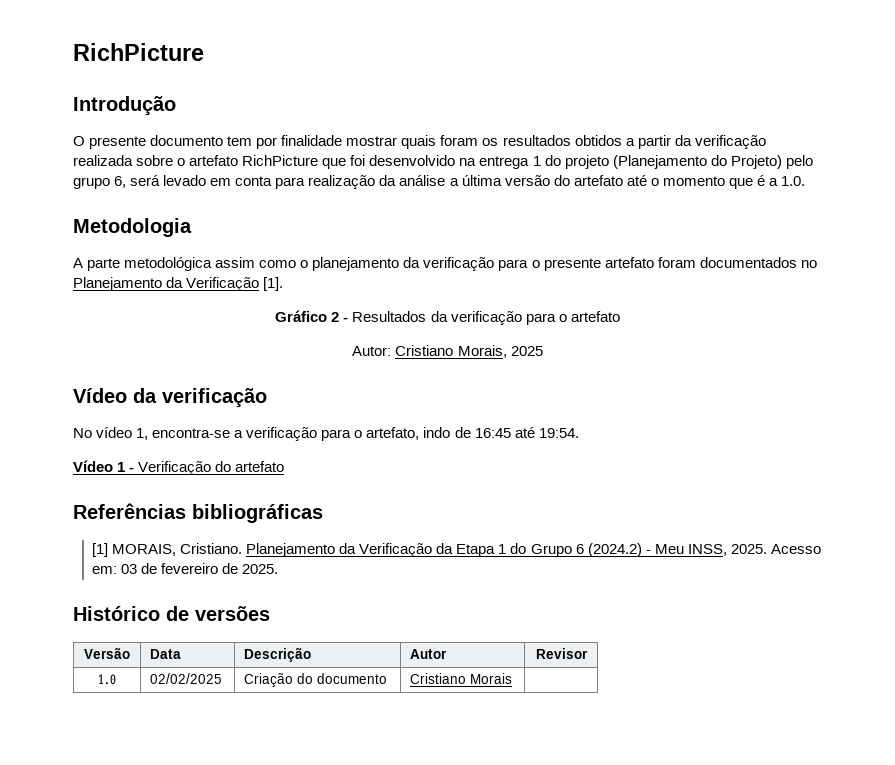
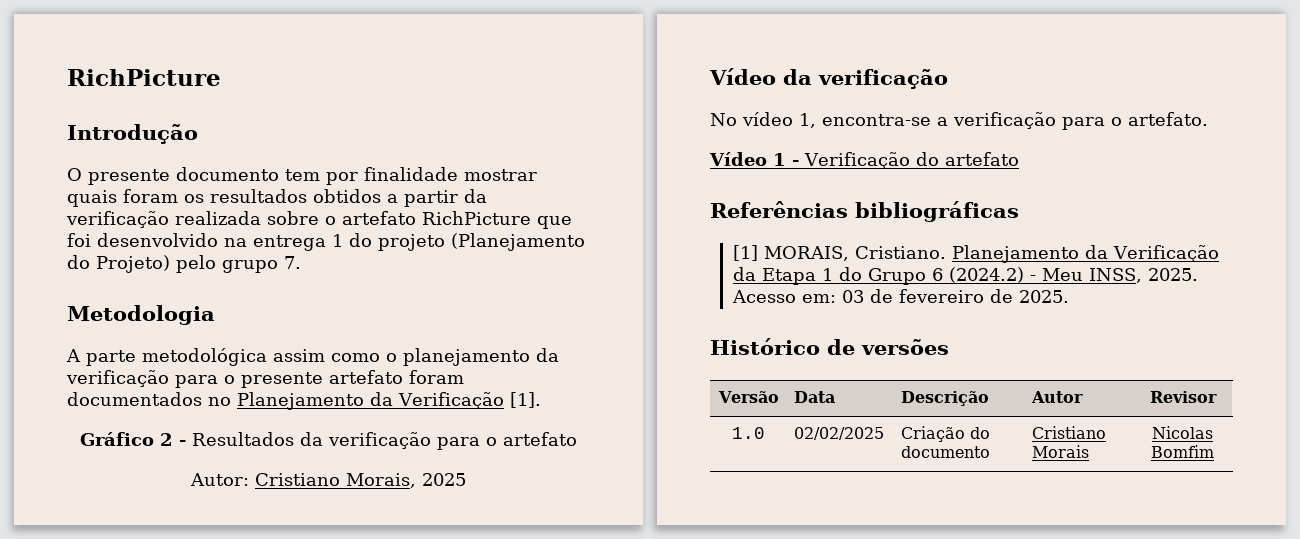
[114,175,806,189] 6, será levado em conta para realização da análise a última versão do artefato até o momento que é a 1.0. -> [284,256,301,269] 7.
[366,427,579,440] artefato, indo de 16:45 até 19:54. -> [1128,112,1208,126] artefato.
(513, 678) none -> [1152,426,1213,439] [1151,445,1214,458] Nicolas Bomfim

